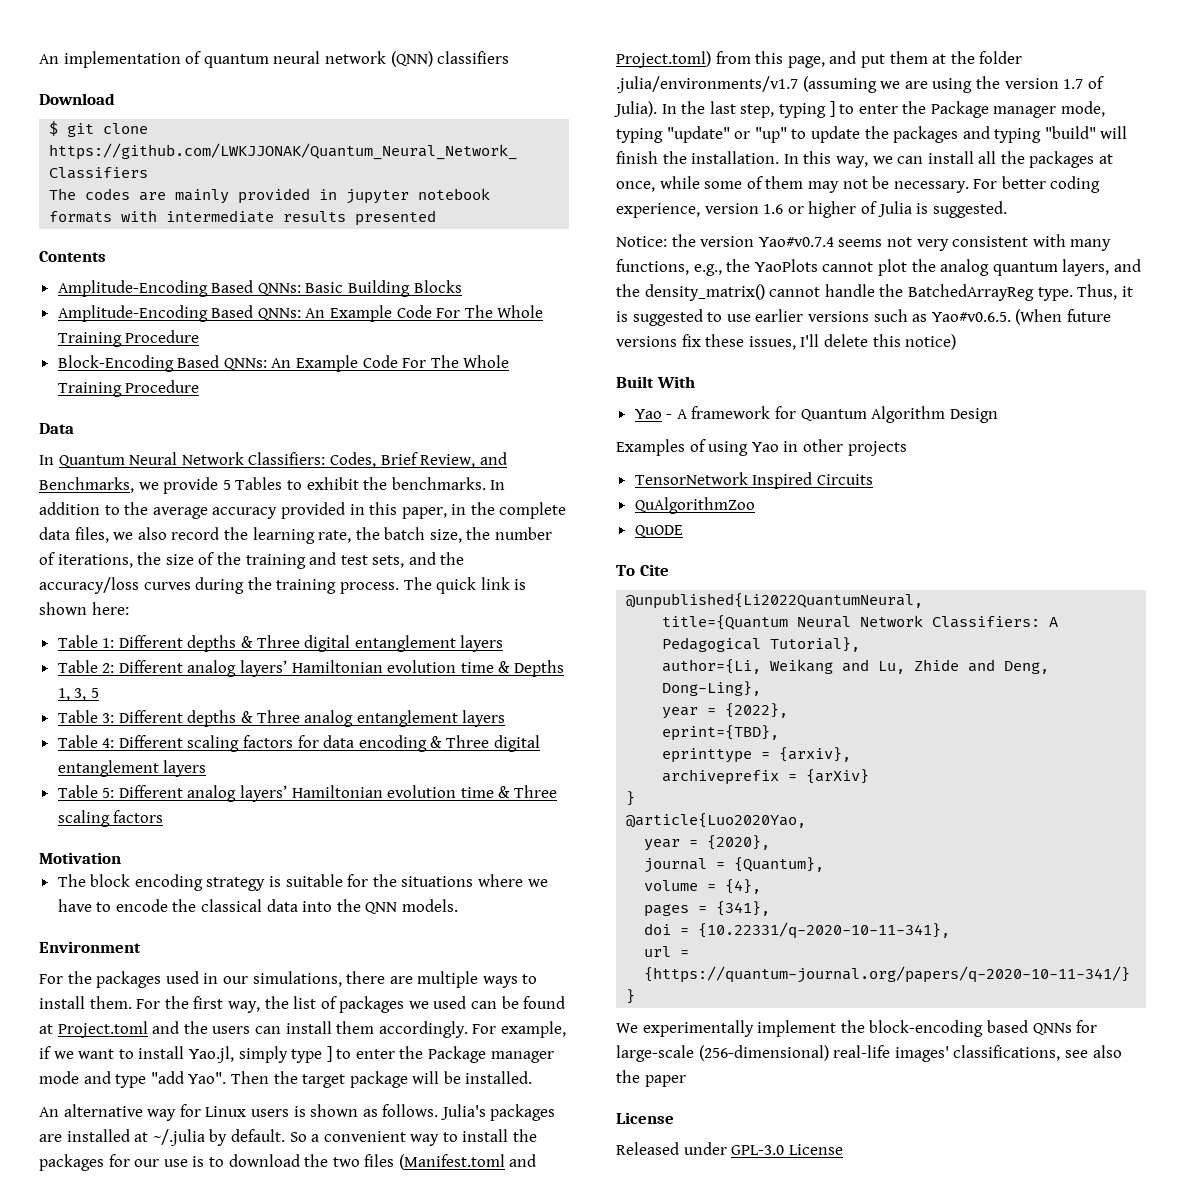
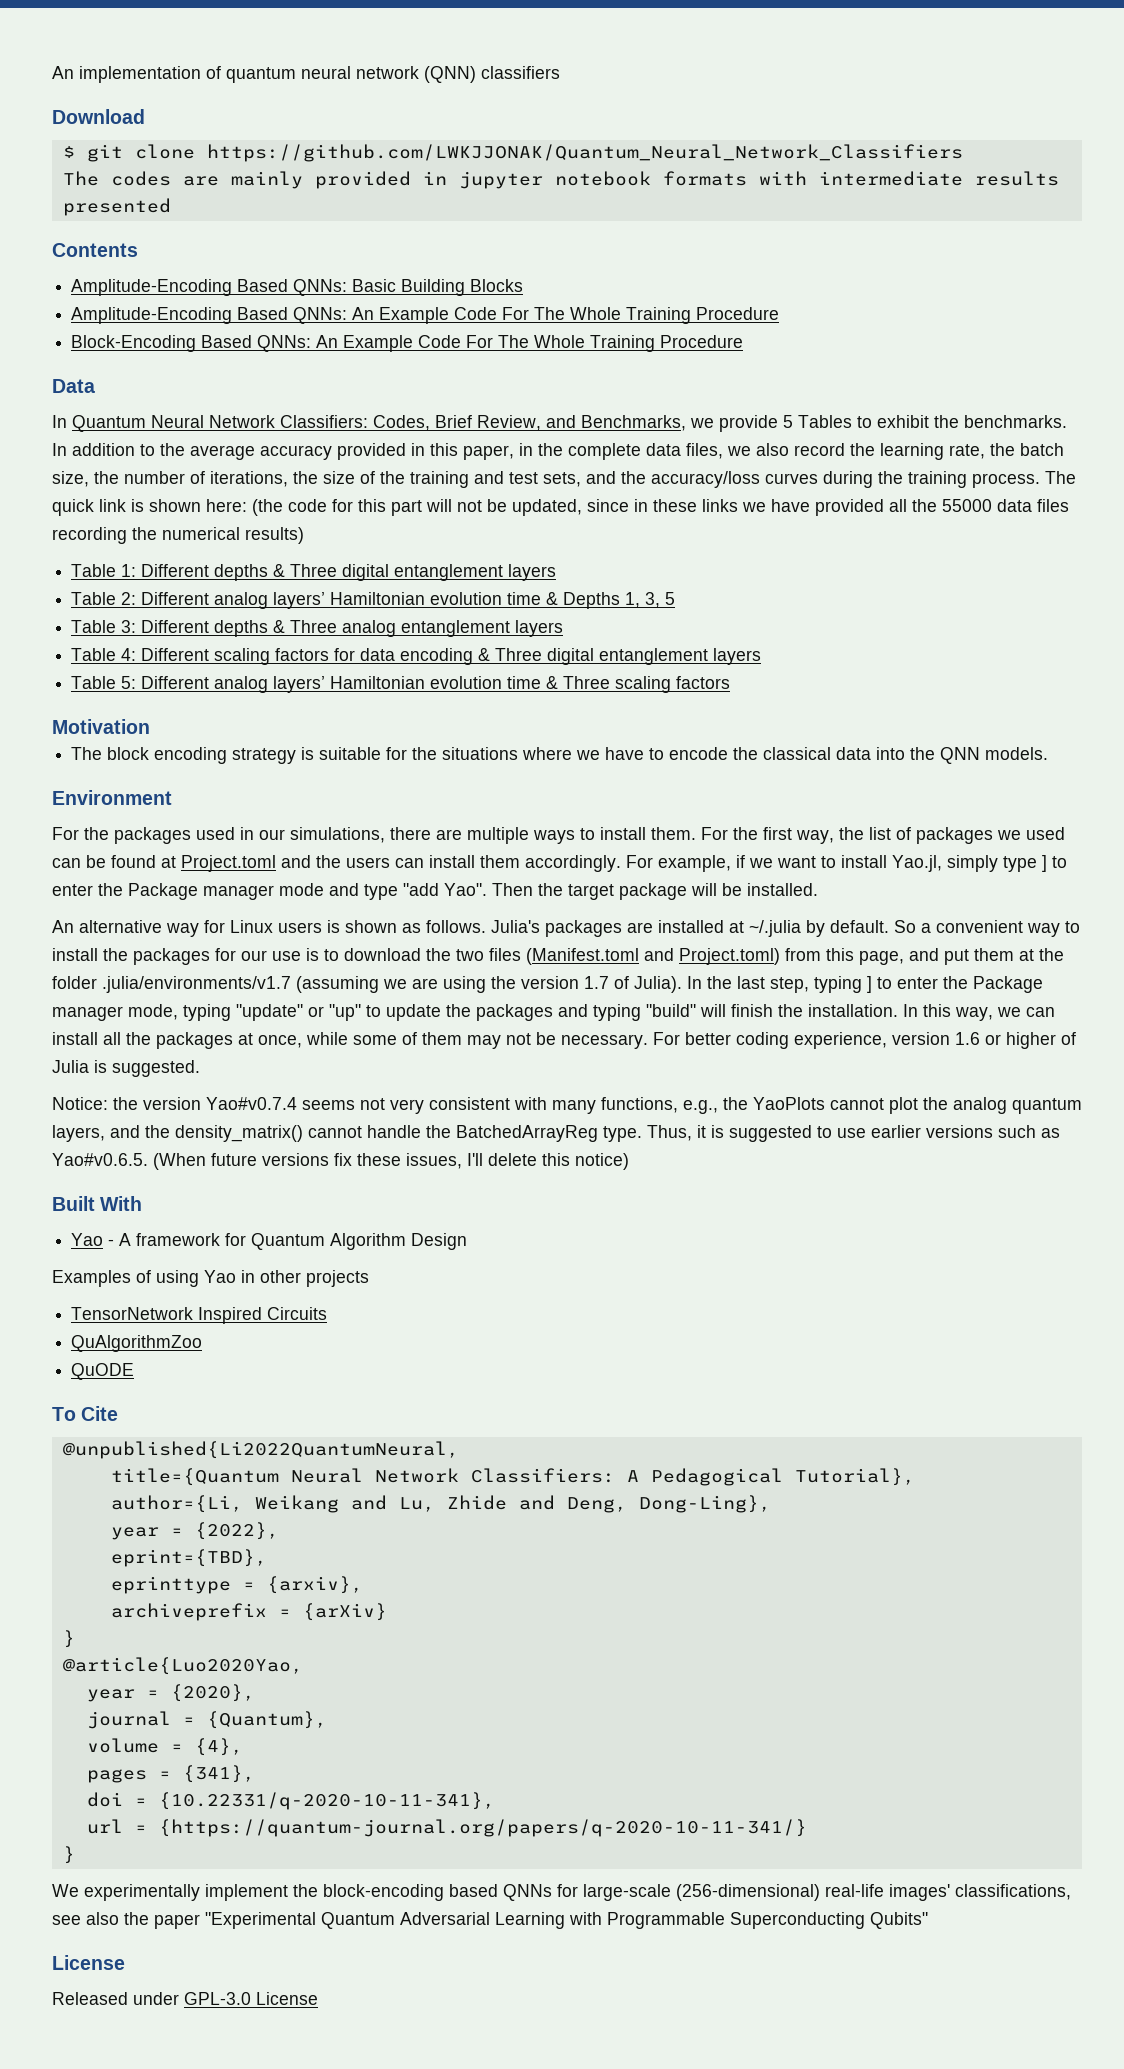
(129, 608) none -> [252,499,1069,516] [52,527,304,544] (the code for this part will not be updated, since in these links we have provided all the 55000 data files recording the numerical results)
(686, 1081) none -> [205,1912,928,1929] "Experimental Quantum Adversarial Learning with Programmable Superconducting Qubits"

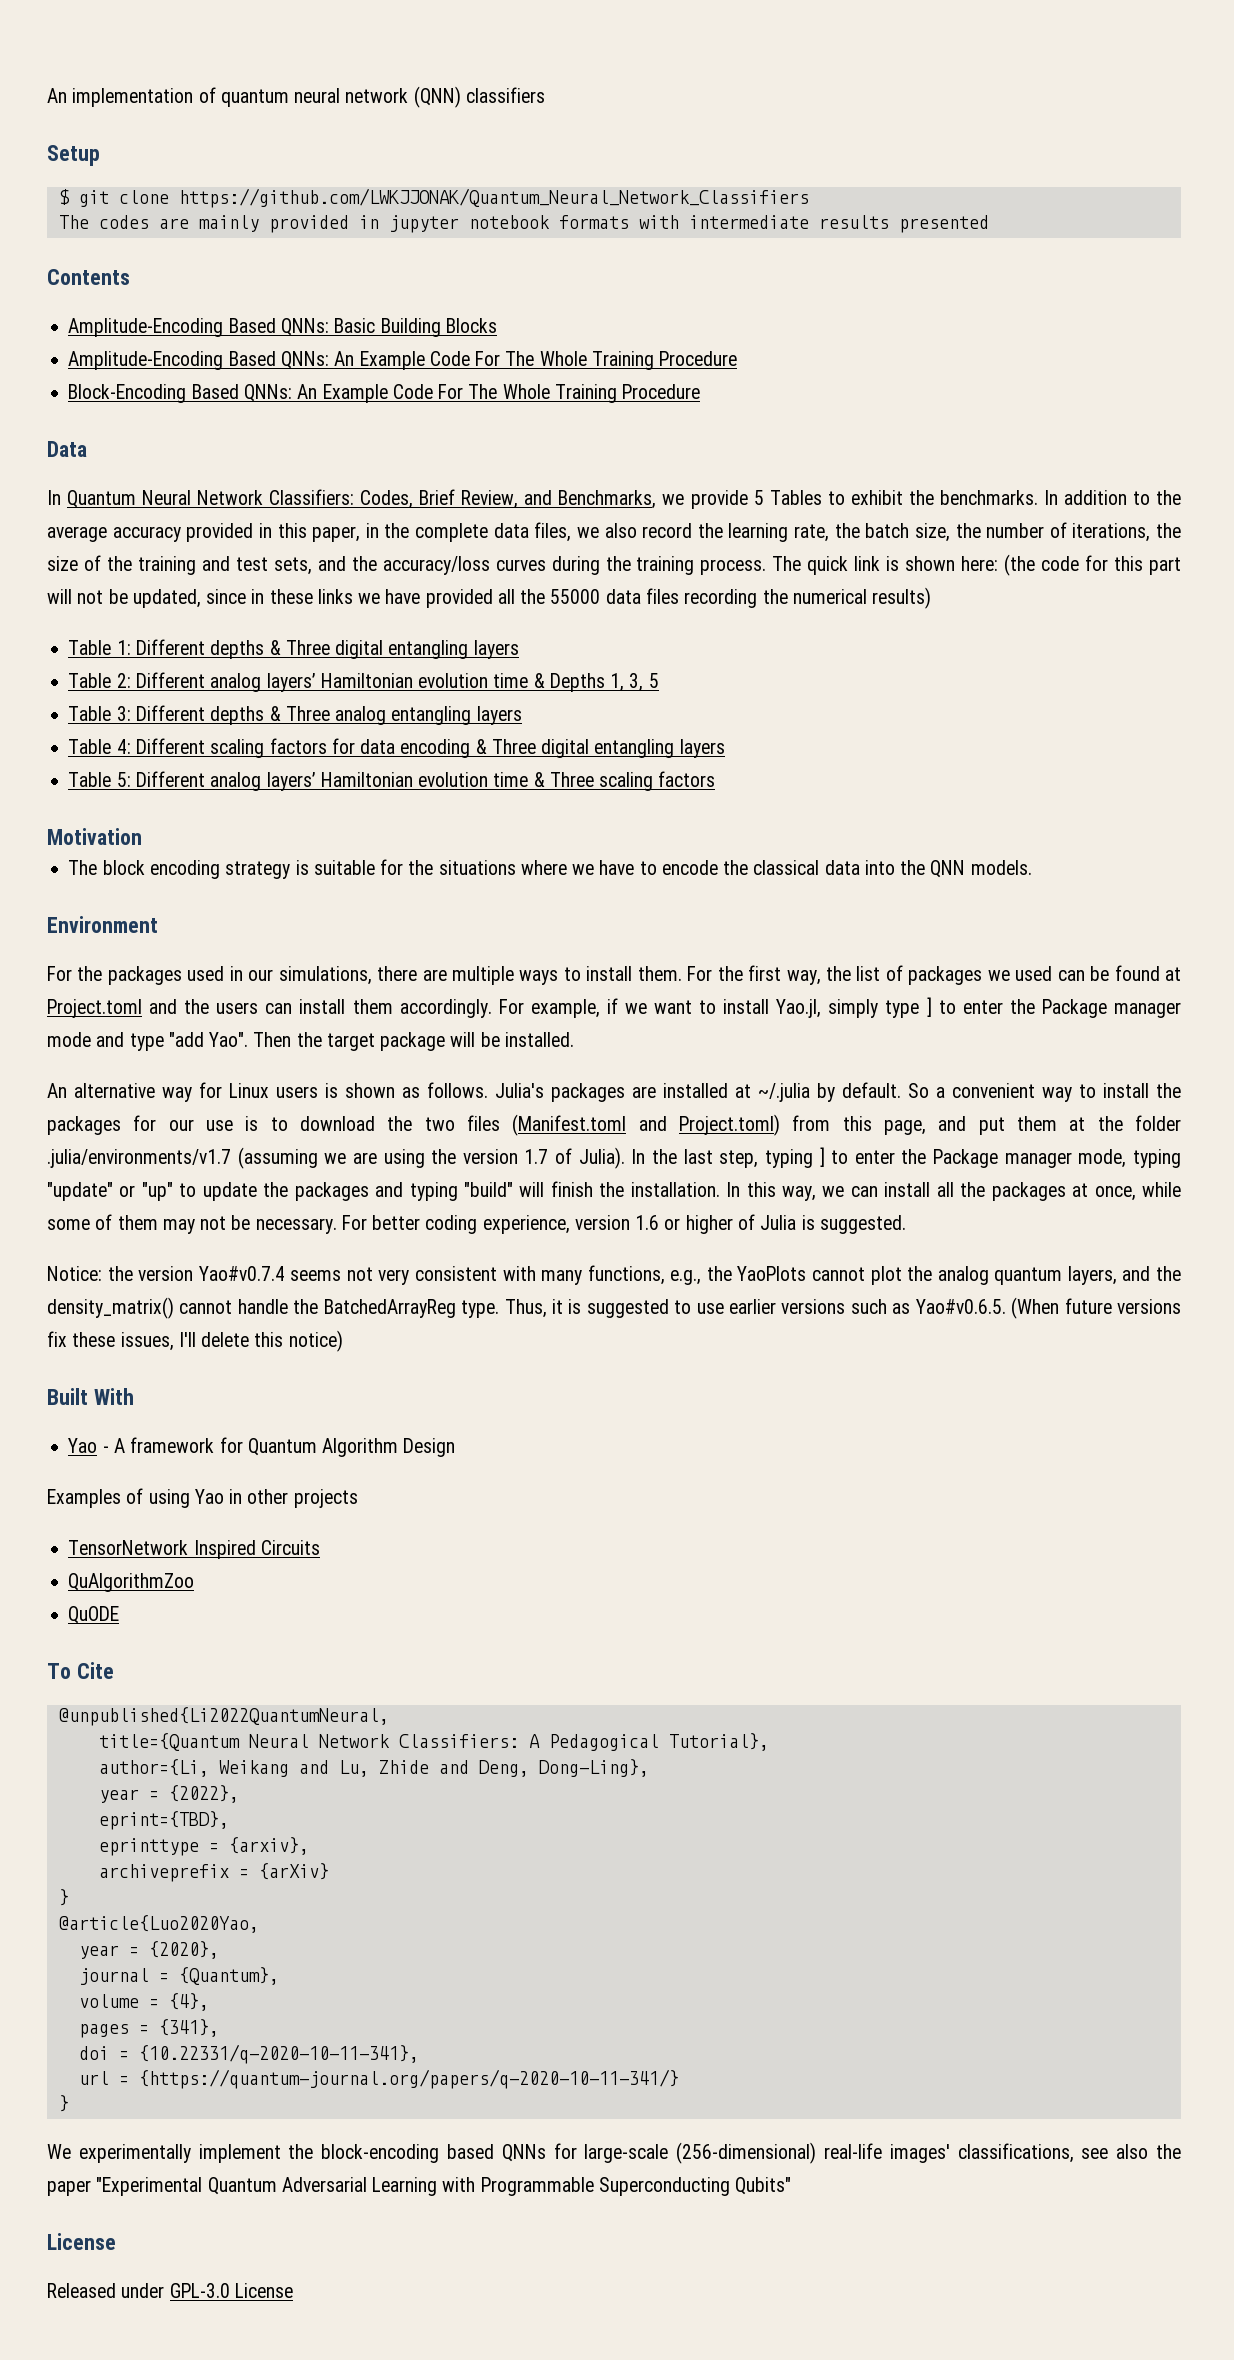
[52,109,145,124] Download -> [47,145,100,166] Setup
[394,564,504,581] entanglement -> [388,640,469,659] entangling
[401,620,511,637] entanglement -> [391,706,472,725] entangling
[599,648,709,665] entanglement -> [594,739,675,758] entangling

